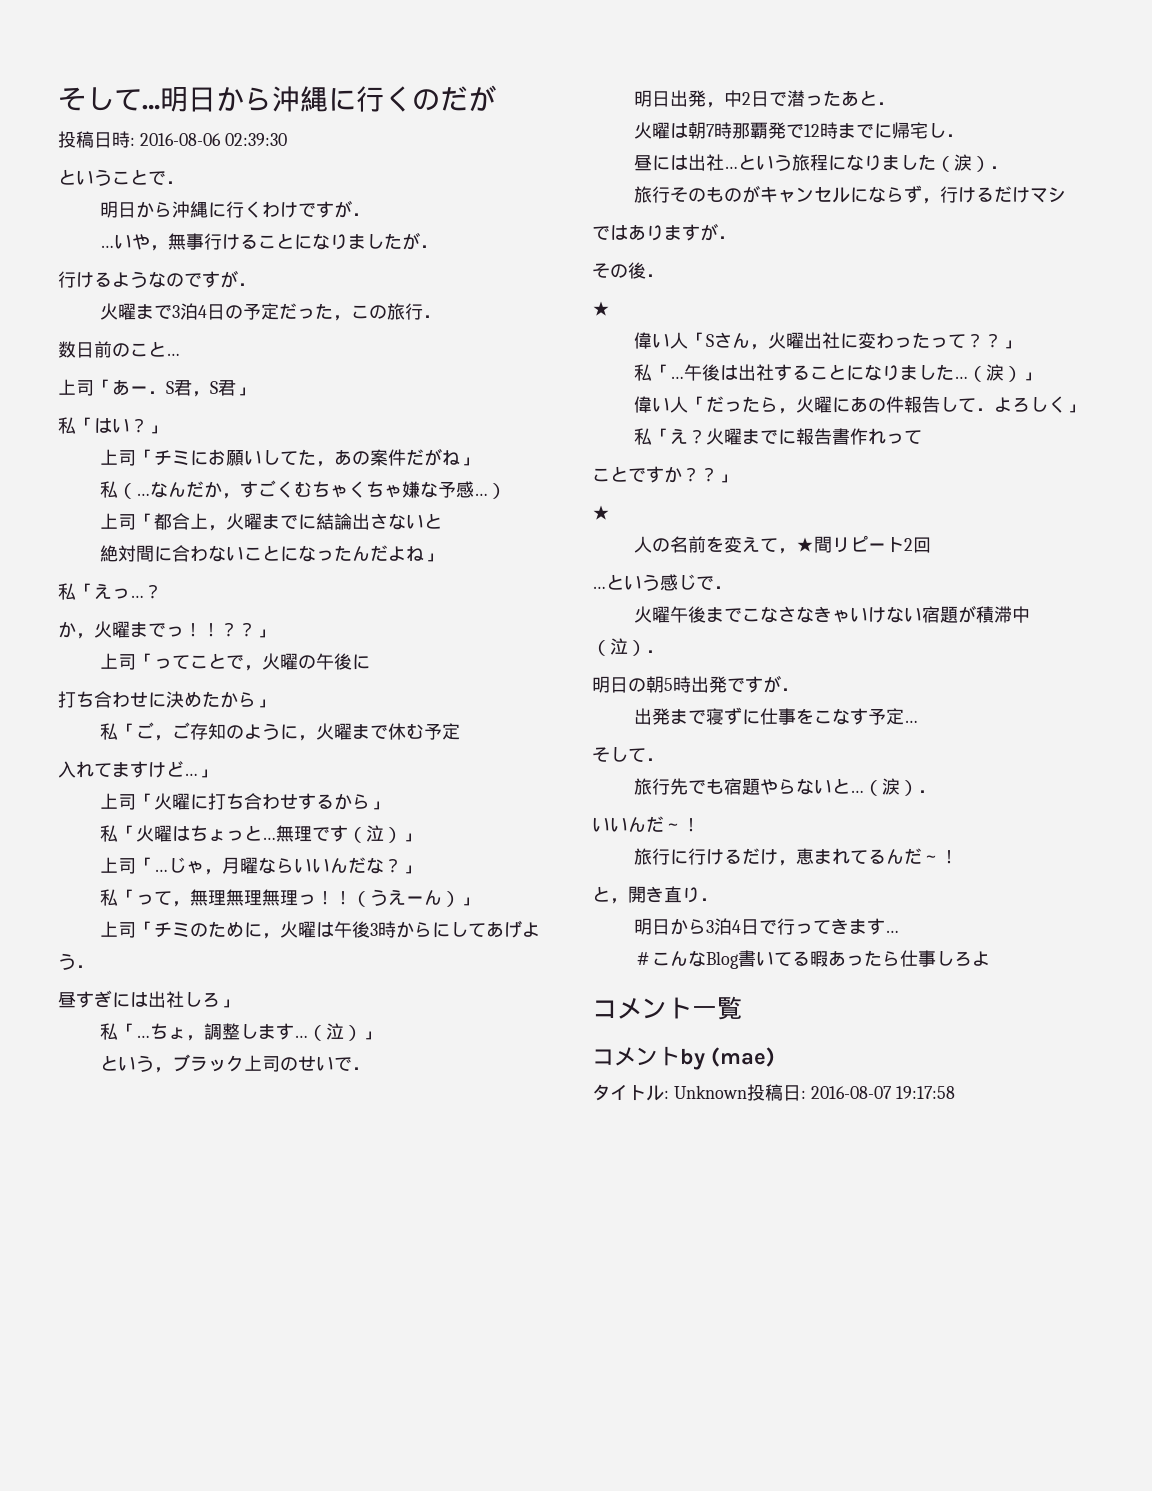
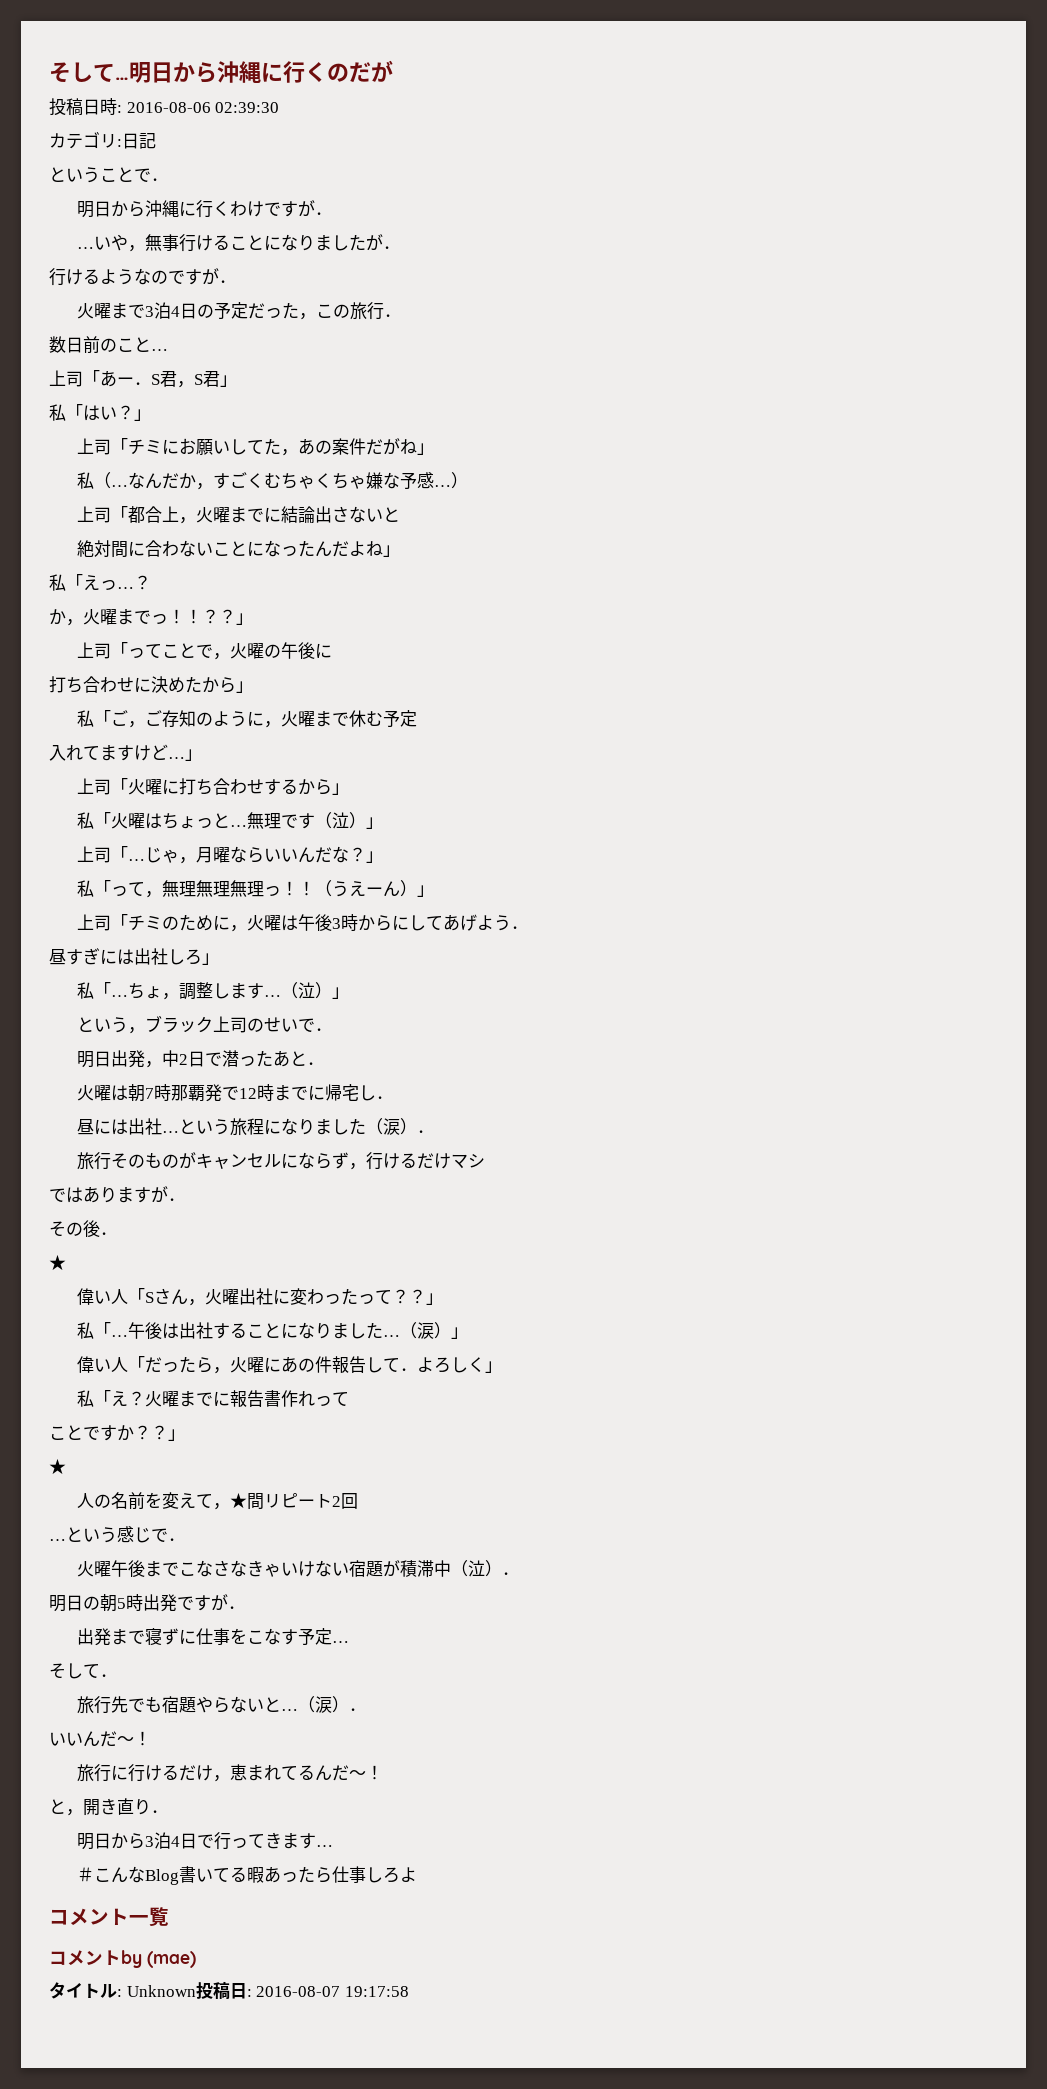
(287, 139) none -> [49,131,156,149] // カテゴリ:日記

